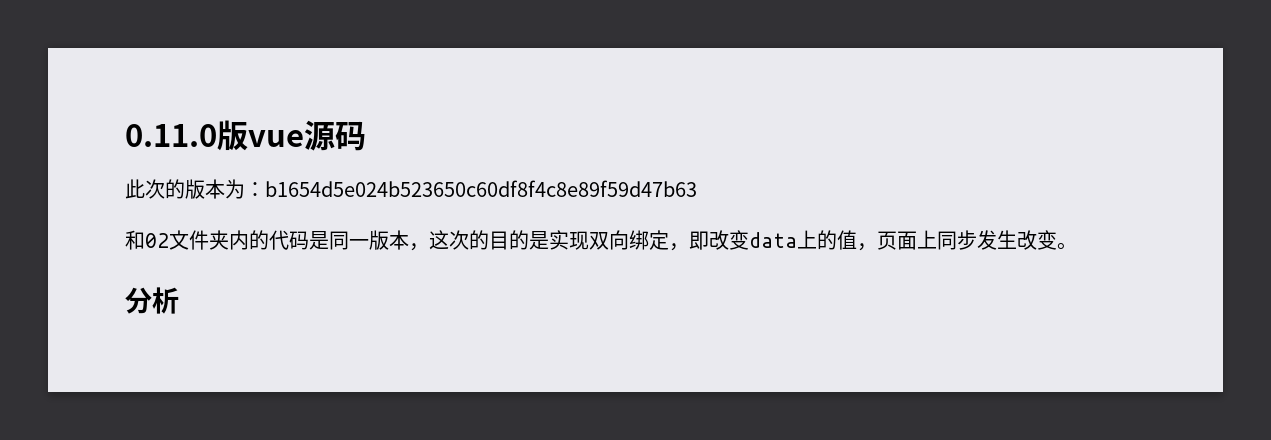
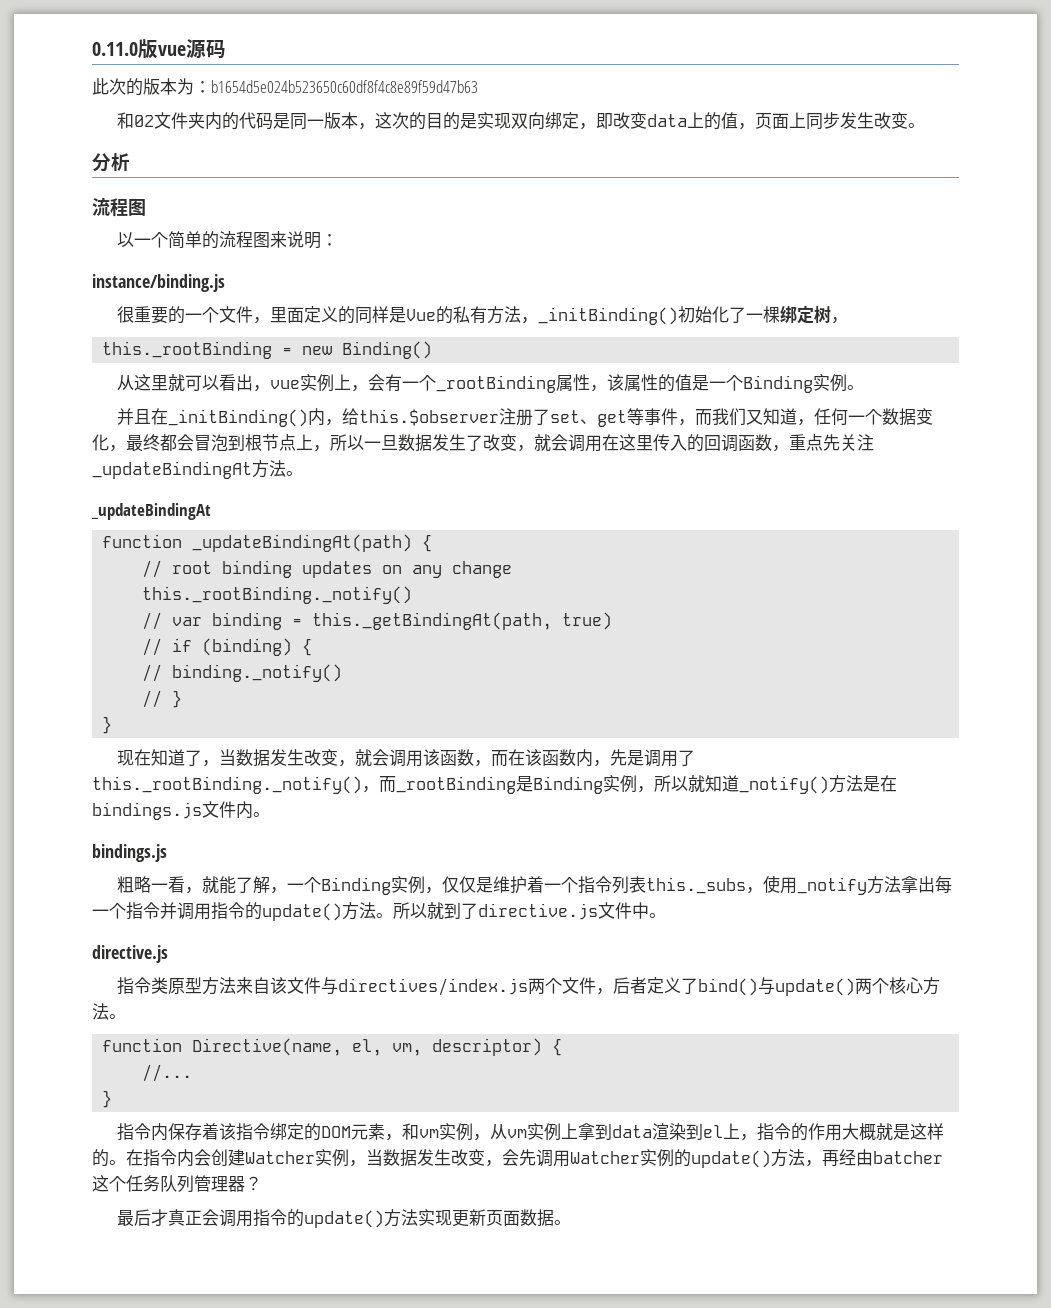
(179, 300) none -> [92,198,146,217] [116,231,338,249] [92,274,225,292] [116,306,848,325] [102,341,433,359] [116,374,864,393] [116,408,933,427] [92,434,874,452] [92,460,303,479] [91,503,211,520] [102,534,433,552] [142,560,513,578] [142,586,413,604] [142,612,613,630] [142,638,313,656] [142,664,343,682] [142,690,183,708] [102,716,113,734] [116,749,695,767] [92,775,897,794] [92,801,270,820] [92,844,167,862] [116,875,952,895] [92,902,666,921] [92,945,168,963] [116,977,940,996] [92,1003,126,1020] [102,1038,563,1056] [142,1064,193,1082] [102,1090,113,1108] [116,1123,944,1141] [92,1149,943,1168] [92,1175,262,1193] [116,1209,571,1228] // 流程图 // 以一个简单的流程图来说明： // instance/binding.js // 很重要的一个文件，里面定义的同样是Vue的私有方法，_initBinding()初始化了一棵绑定树， // this._rootBinding = new Binding() // 从这里就可以看出，vue实例上，会有一个_rootBinding属性，该属性的值是一个Binding实例。 // 并且在_initBinding()内，给this.$observer注册了set、get等事件，而我们又知道，任何一个数据变化，最终都会冒泡到根节点上，所以一旦数据发生了改变，就会调用在这里传入的回调函数，重点先关注_updateBindingAt方法。 // _updateBindingAt // function _updateBindingAt(path) { // // root binding updates on any change // this._rootBinding._notify() // // var binding = this._getBindingAt(path, true) // // if (binding) { // // binding._notify() // // } // } // 现在知道了，当数据发生改变，就会调用该函数，而在该函数内，先是调用了this._rootBinding._notify()，而_rootBinding是Binding实例，所以就知道_notify()方法是在bindings.js文件内。 // bindings.js // 粗略一看，就能了解，一个Binding实例，仅仅是维护着一个指令列表this._subs，使用_notify方法拿出每一个指令并调用指令的update()方法。所以就到了directive.js文件中。 // directive.js // 指令类原型方法来自该文件与directives/index.js两个文件，后者定义了bind()与update()两个核心方法。 // function Directive(name, el, vm, descriptor) { // //... // } // 指令内保存着该指令绑定的DOM元素，和vm实例，从vm实例上拿到data渲染到el上，指令的作用大概就是这样的。在指令内会创建Watcher实例，当数据发生改变，会先调用Watcher实例的update()方法，再经由batcher这个任务队列管理器？ // 最后才真正会调用指令的update()方法实现更新页面数据。

